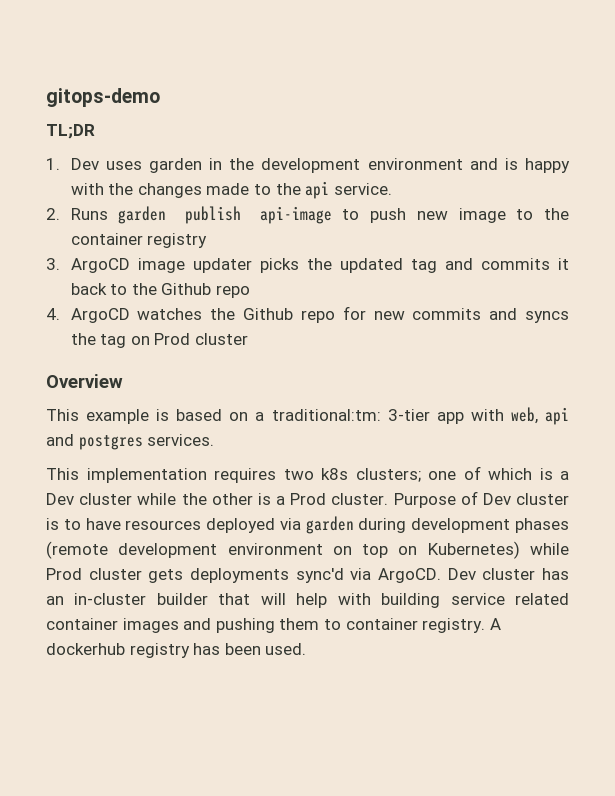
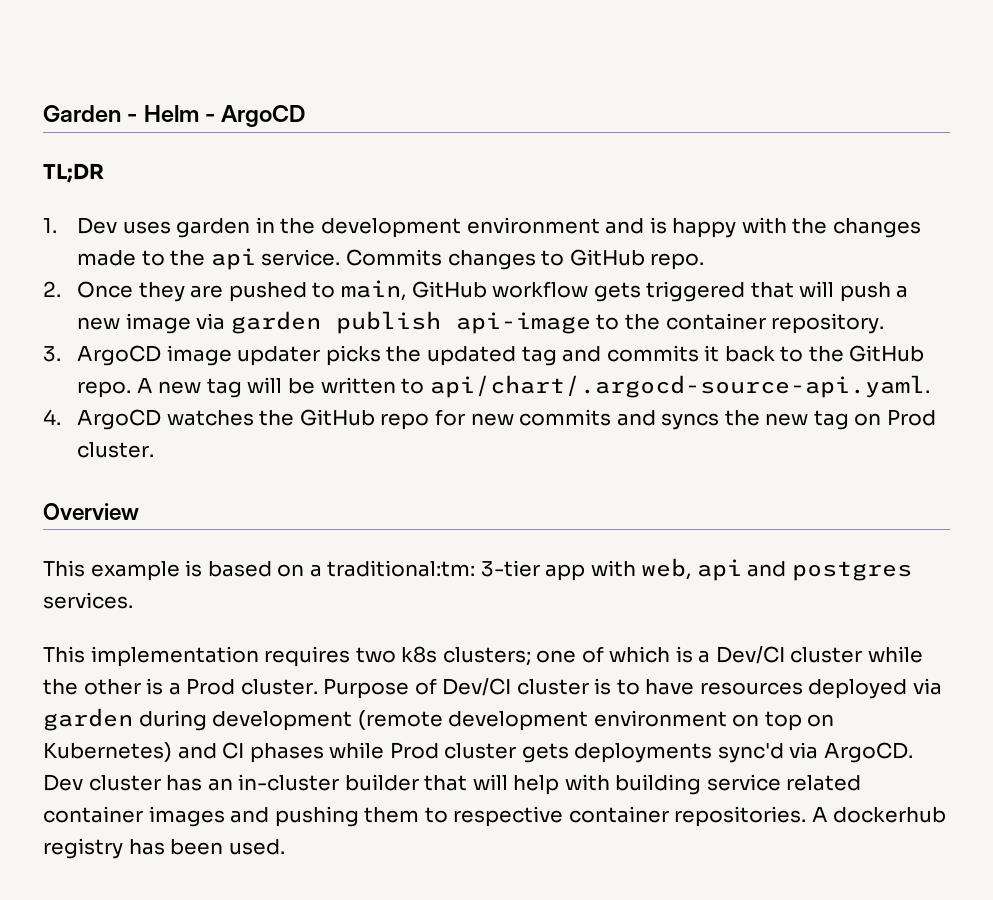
[46,88,160,107] gitops-demo -> [43,105,306,127] Garden - Helm - ArgoCD
[46,206,506,224] // 2. Runs garden publish api-image to push new image -> [345,249,705,270] [43,280,909,302] [77,311,591,334] Commits changes to GitHub repo. // 2. Once they are pushed to main, GitHub workflow gets triggered that will push a new image via garden publish api-image
[147,233,208,248] registry -> [771,313,885,334] repository.
[161,283,251,298] Github repo -> [849,345,925,362] [77,375,930,398] GitHub repo. A new tag will be written to api/chart/.argocd-source-api.yaml.
[243,308,294,320] Github -> [299,409,375,426] GitHub
(96, 339) none -> [765,413,809,426] new
[195,333,249,345] cluster -> [77,442,155,458] cluster.
[46,493,74,505] Dev -> [715,646,785,664] Dev/CI
[482,493,511,505] Dev -> [442,678,512,696] Dev/CI
[515,518,569,533] phases -> (353, 721) none
(520, 550) none -> [177,742,324,763] and CI phases
[345,618,486,633] container registry. -> [453,806,807,827] respective container repositories.

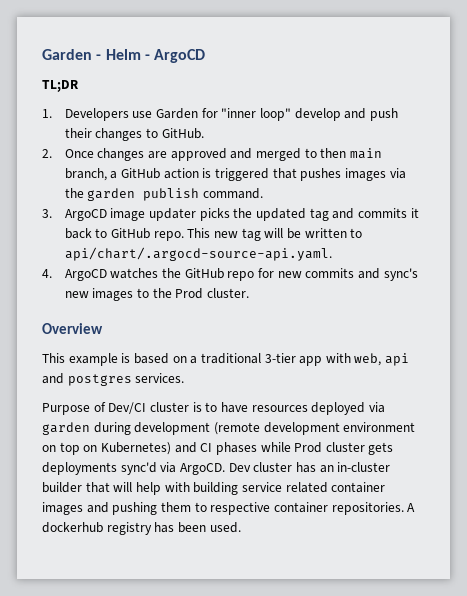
[77,217,921,238] [77,248,705,270] [43,280,909,302] [77,311,885,334] Dev uses garden in the development environment and is happy with the changes made to the api service. Commits changes to GitHub repo. // 2. Once they are pushed to main, GitHub workflow gets triggered that will push a new image via garden publish api-image to the container repository. -> [64,108,398,121] [64,128,204,141] [42,148,382,161] [64,168,406,181] [64,188,263,201] Developers use Garden for "inner loop" develop and push their changes to GitHub. // 2. Once changes are approved and merged to then main branch, a GitHub action is triggered that pushes images via the garden publish command.
[808,345,925,362] [77,378,153,398] the GitHub repo. A -> [110,228,211,241] GitHub repo. This
[661,410,882,430] syncs the new tag on -> [383,268,418,281] [64,288,172,301] sync's new images to the
[327,560,476,577] traditional:tm: -> [200,353,261,364] traditional
[43,646,923,667] [43,678,318,695] This implementation requires two k8s clusters; one of which is a Dev/CI cluster while the other is a Prod cluster. -> (185, 378) none

